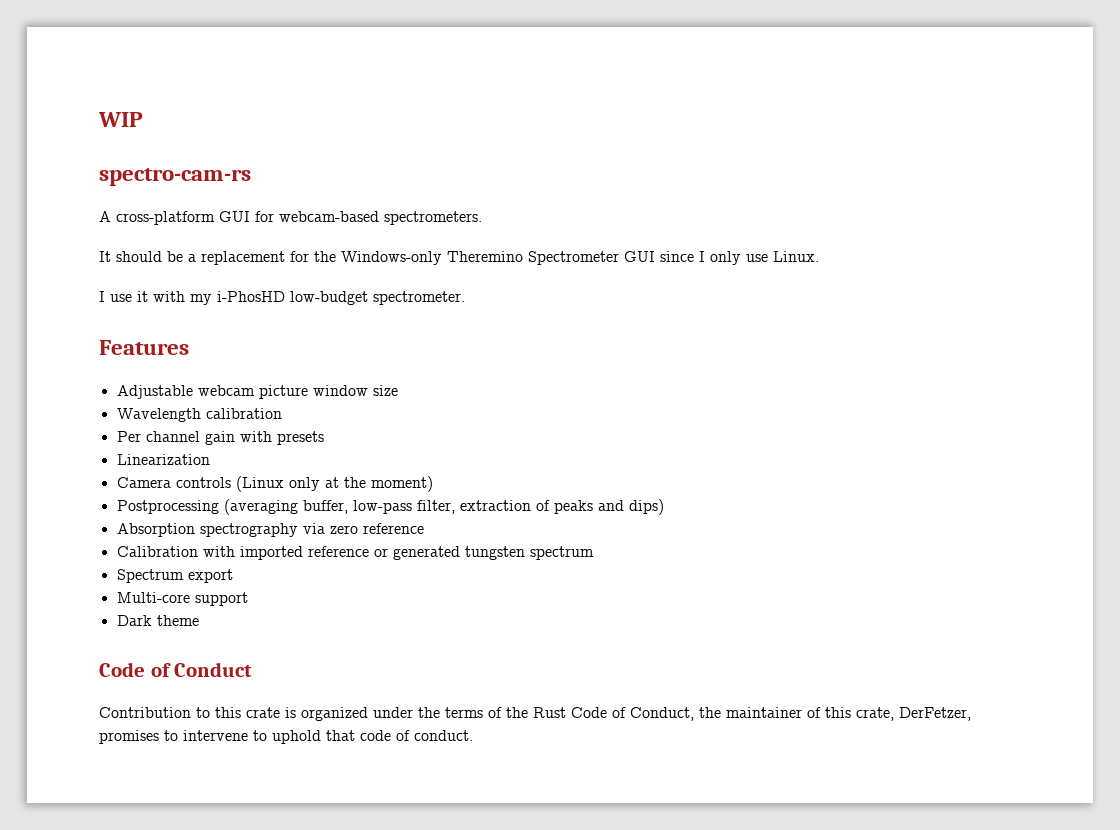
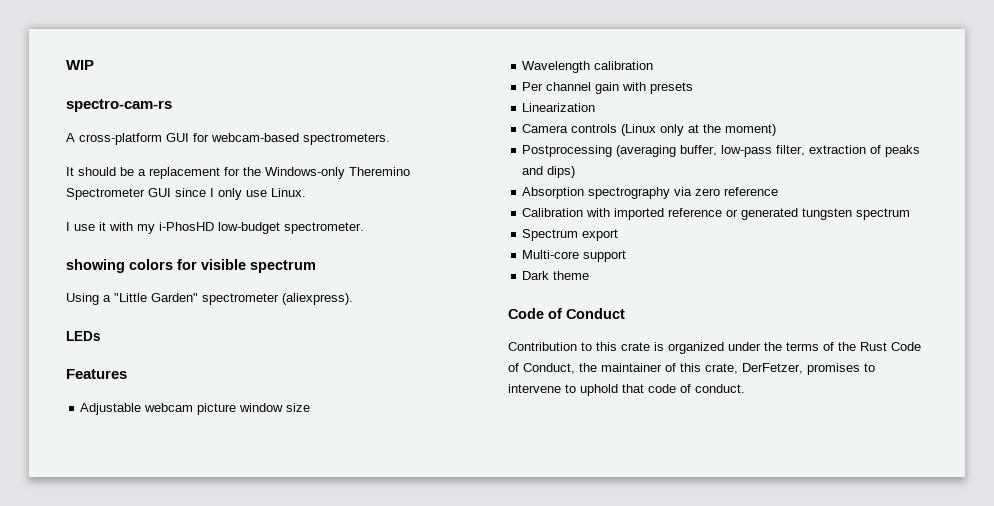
(465, 298) none -> [66,259,316,273] [66,293,353,305] [66,331,101,341] // showing colors for visible spectrum // Using a "Little Garden" spectrometer (aliexpress). // LEDs

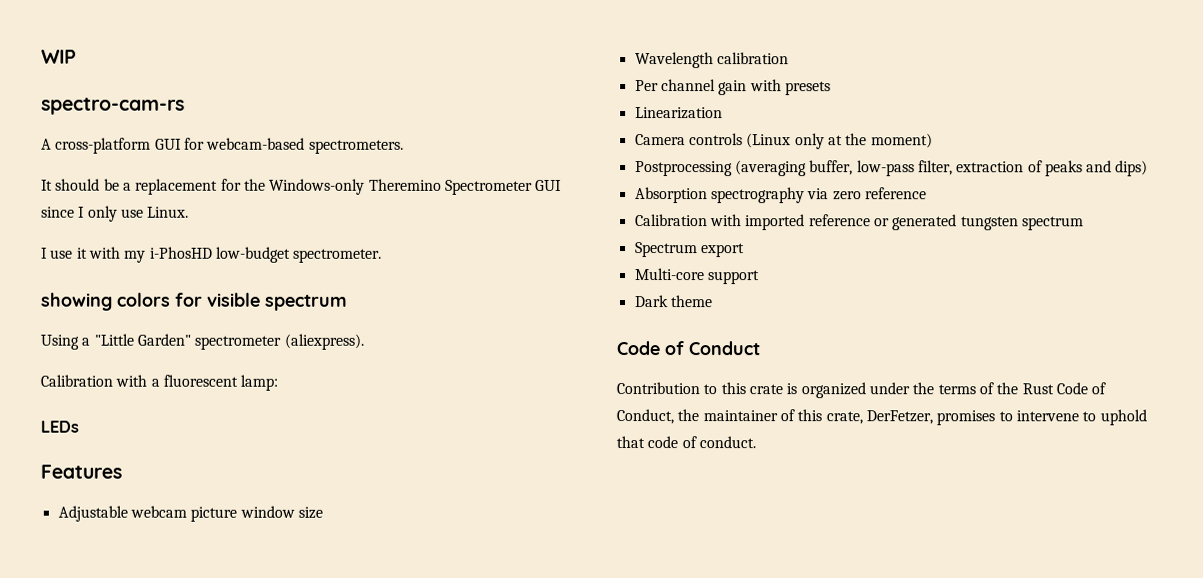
(353, 299) none -> [40,374,279,391] // Calibration with a fluorescent lamp:

